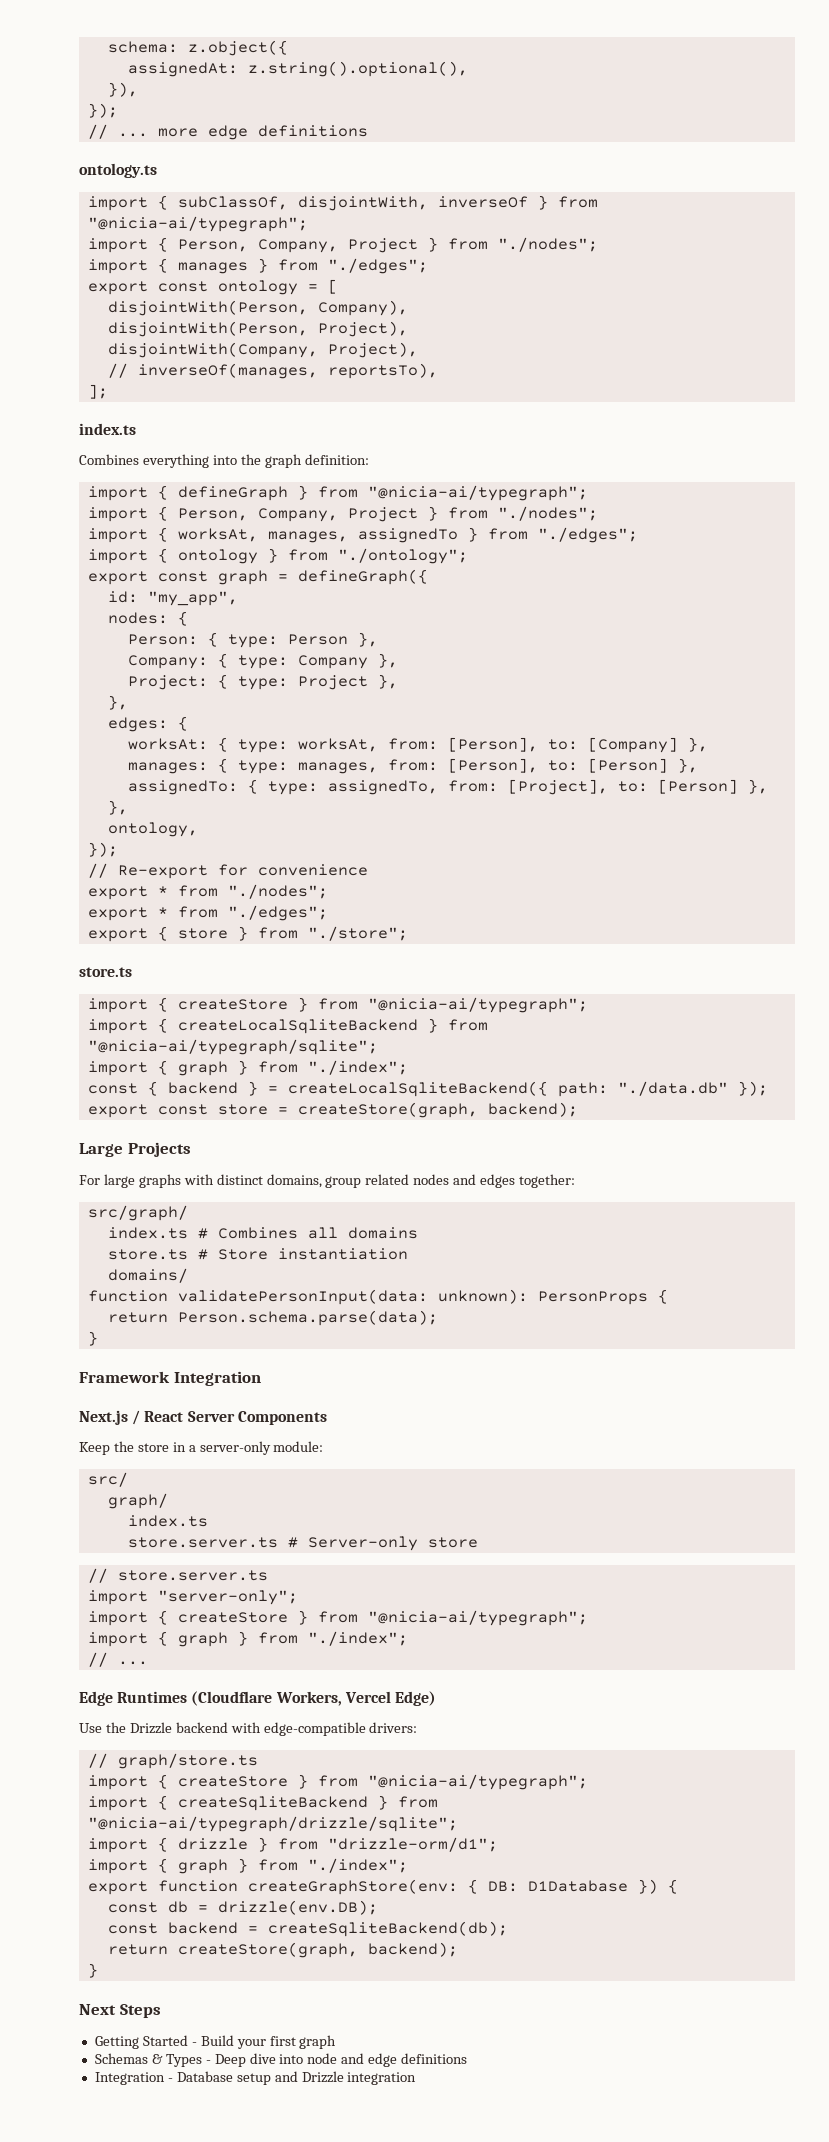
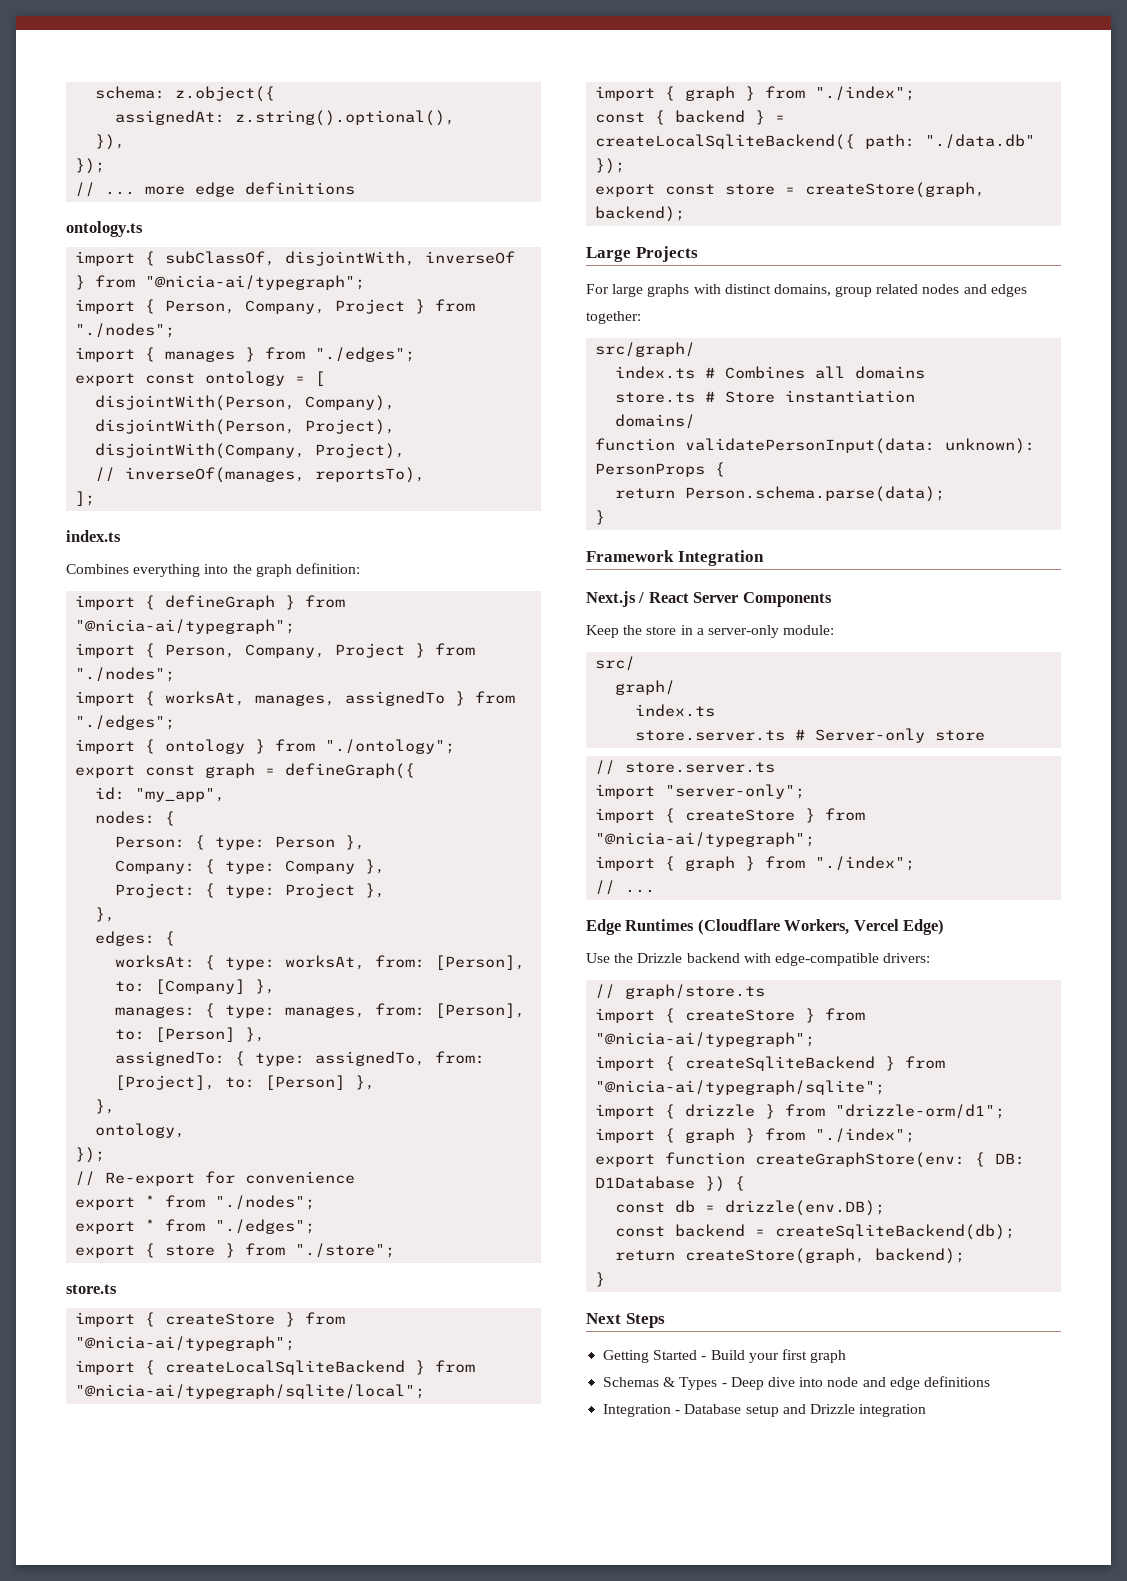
[87,1039,378,1055] "@nicia-ai/typegraph/sqlite"; -> [75,1384,426,1399] "@nicia-ai/typegraph/sqlite/local";
[87,1816,458,1832] "@nicia-ai/typegraph/drizzle/sqlite"; -> [595,1080,886,1095] "@nicia-ai/typegraph/sqlite";

